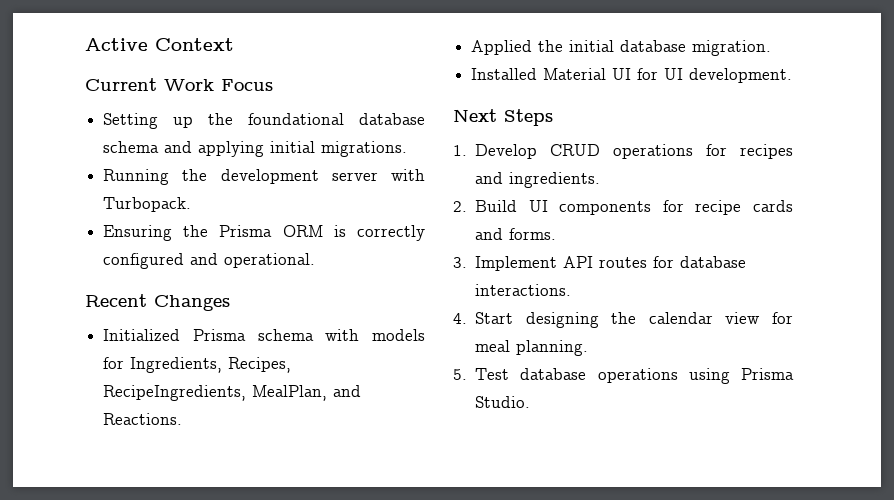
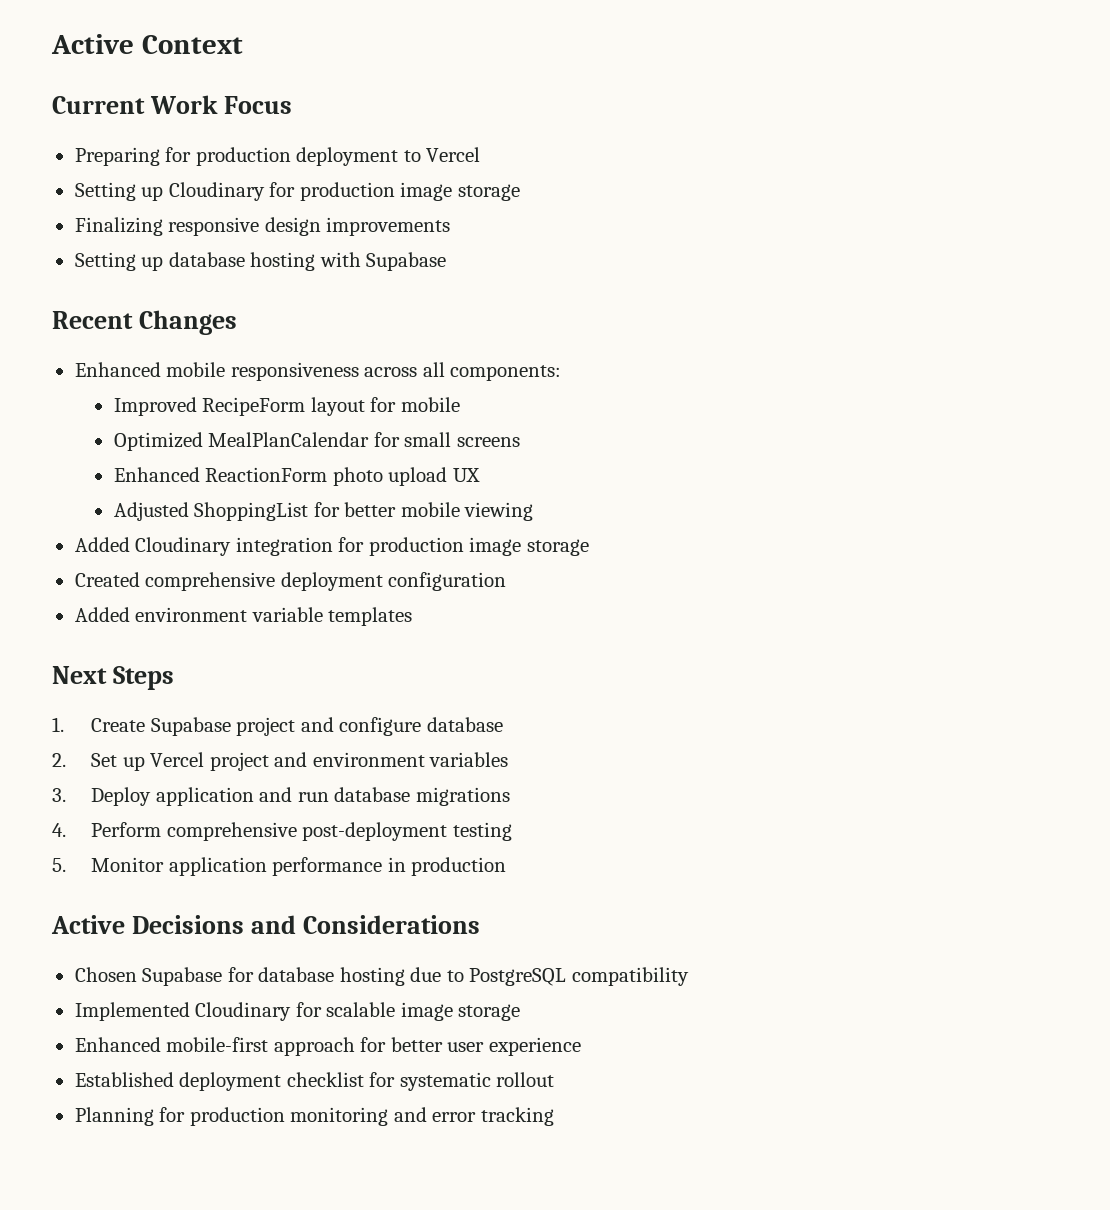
[103,113,425,129] [103,141,408,157] [103,169,425,185] [103,197,192,212] [103,225,426,241] [103,253,316,269] [85,294,230,311] [103,329,425,341] [103,357,292,373] [103,385,362,401] [103,413,183,425] [471,40,772,56] [471,68,793,83] [453,109,553,126] [453,144,793,159] [475,172,601,188] [453,200,793,215] [475,228,557,240] [453,256,747,271] [475,284,572,296] [453,312,793,328] [475,340,589,356] [453,368,794,384] [475,396,531,408] Setting up the foundational database schema and applying initial migrations. // Running the development server with Turbopack. // Ensuring the Prisma ORM is correctly configured and operational. // Recent Changes // Initialized Prisma schema with models for Ingredients, Recipes, RecipeIngredients, MealPlan, and Reactions. // Applied the initial database migration. // Installed Material UI for UI development. // Next Steps // 1. Develop CRUD operations for recipes and ingredients. // 2. Build UI components for recipe cards and forms. // 3. Implement API routes for database interactions. // 4. Start designing the calendar view for meal planning. // 5. Test database operations using Prisma Studio. -> [74,147,481,166] [74,182,520,201] [74,217,451,236] [74,252,447,271] [52,310,237,335] [74,362,562,381] [113,397,460,416] [113,432,520,451] [113,467,480,486] [113,502,534,521] [74,537,589,556] [74,572,507,591] [74,607,413,626] [52,666,174,690] [52,717,503,736] [52,752,509,771] [52,787,510,806] [52,822,512,841] [52,857,507,876] [51,915,480,934] [74,967,689,986] [74,1002,521,1021] [74,1037,581,1056] [74,1072,555,1091] [74,1107,554,1126] Preparing for production deployment to Vercel // Setting up Cloudinary for production image storage // Finalizing responsive design improvements // Setting up database hosting with Supabase // Recent Changes // Enhanced mobile responsiveness across all components: // Improved RecipeForm layout for mobile // Optimized MealPlanCalendar for small screens // Enhanced ReactionForm photo upload UX // Adjusted ShoppingList for better mobile viewing // Added Cloudinary integration for production image storage // Created comprehensive deployment configuration // Added environment variable templates // Next Steps // 1. Create Supabase project and configure database // 2. Set up Vercel project and environment variables // 3. Deploy application and run database migrations // 4. Perform comprehensive post-deployment testing // 5. Monitor application performance in production // Active Decisions and Considerations // Chosen Supabase for database hosting due to PostgreSQL compatibility // Implemented Cloudinary for scalable image storage // Enhanced mobile-first approach for better user experience // Established deployment checklist for systematic rollout // Planning for production monitoring and error tracking

